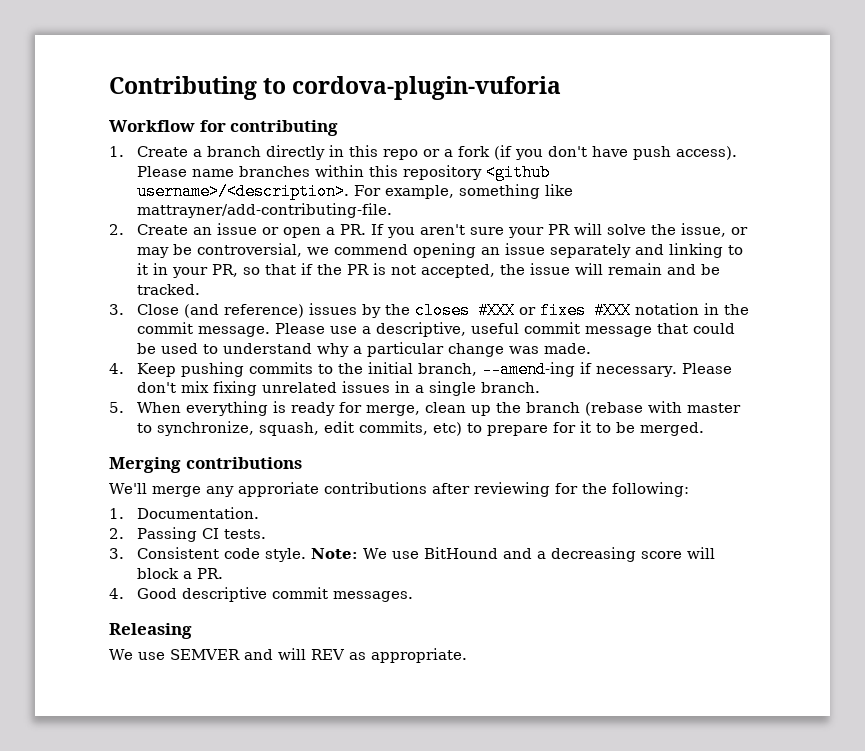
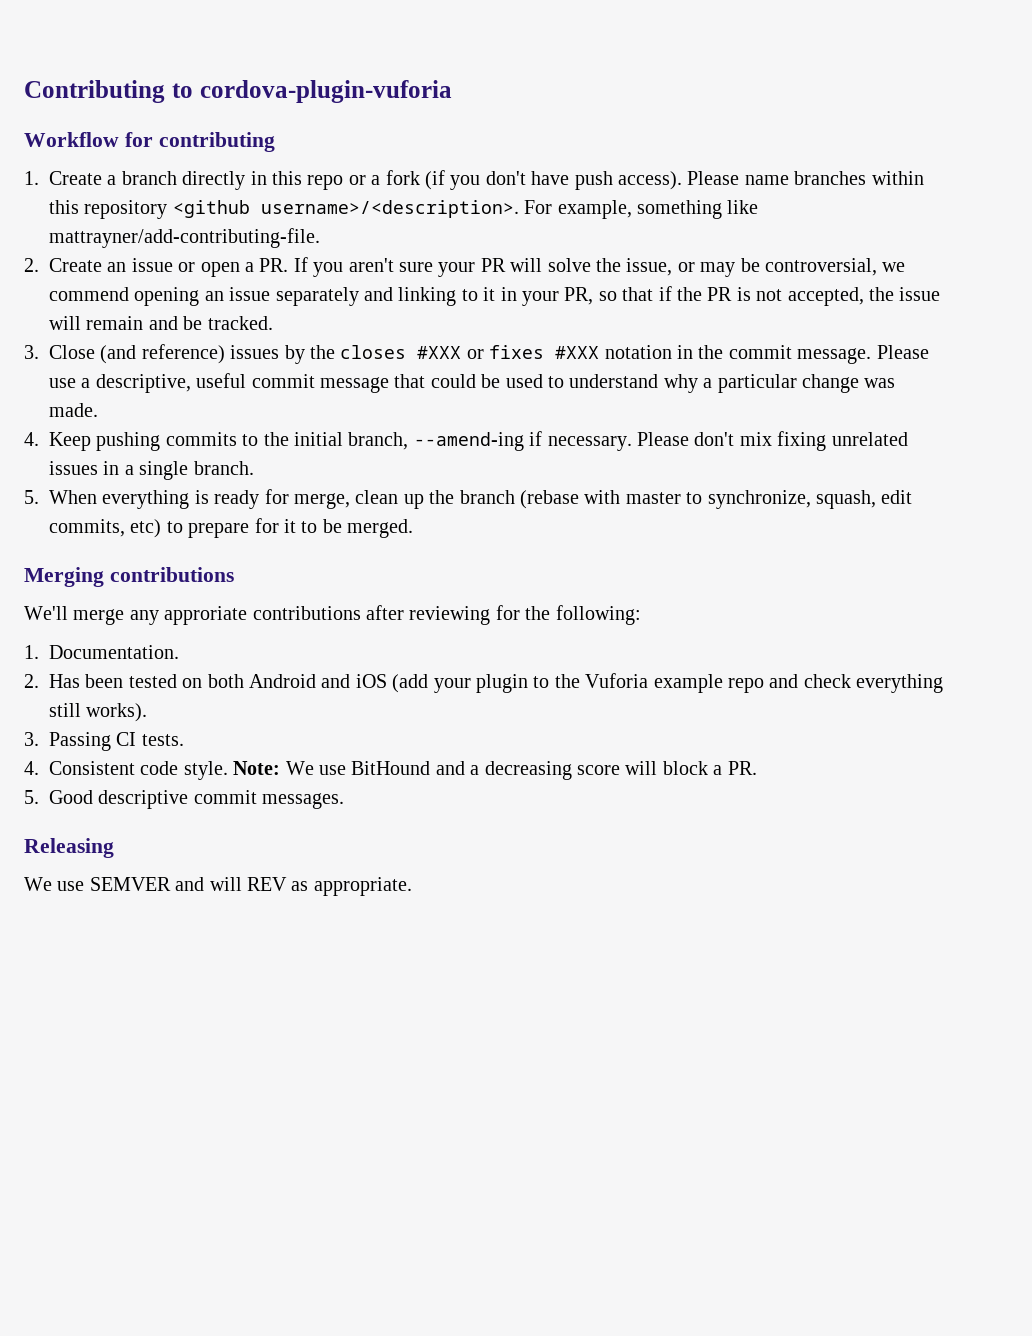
(124, 533) none -> [49,673,944,693] [49,703,148,722] [24,732,39,746] Has been tested on both Android and iOS (add your plugin to the Vuforia example repo and check everything still works). // 3.
[109,548,124,559] 3. -> [24,761,39,775] 4.
[109,588,124,599] 4. -> [24,790,39,804] 5.

